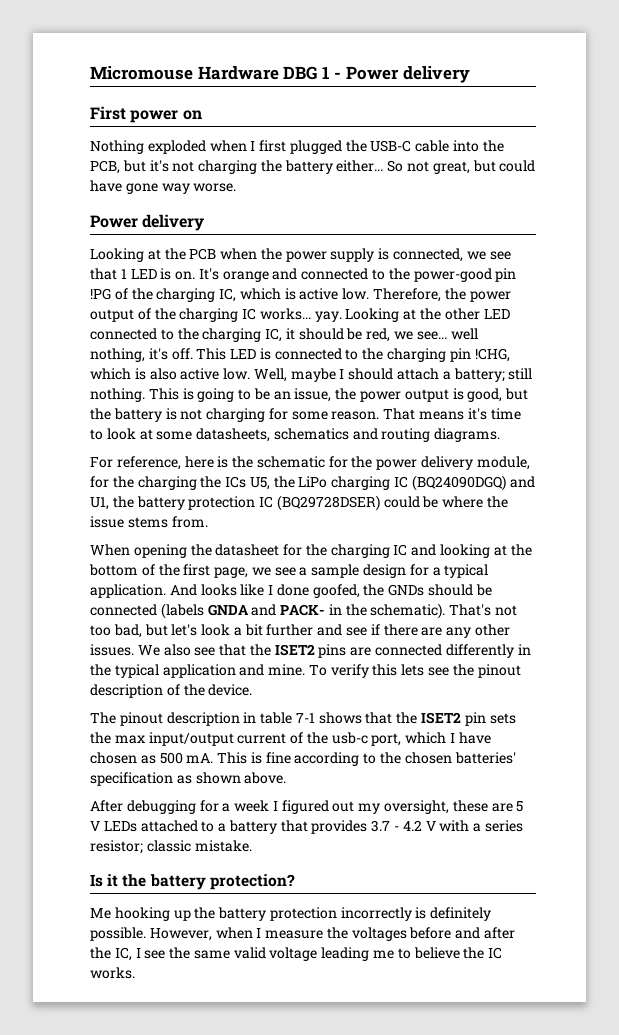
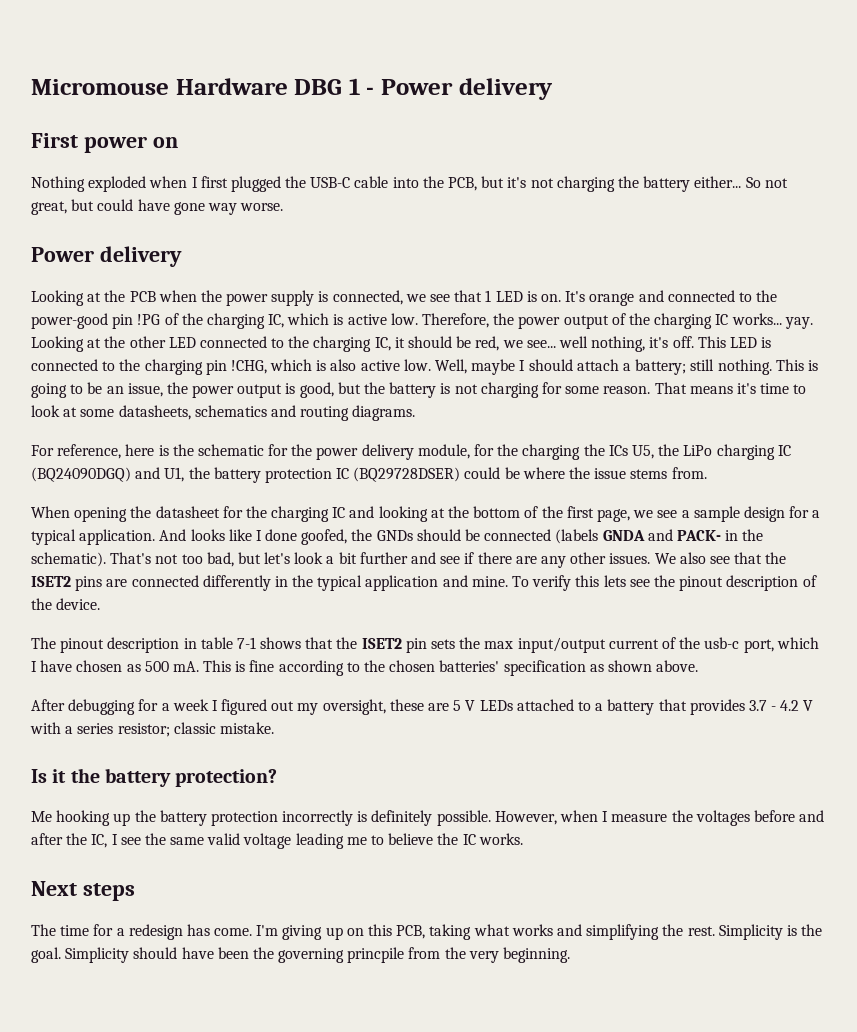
(135, 973) none -> [31,881,135,901] [31,924,823,940] [31,947,571,963] // Next steps // The time for a redesign has come. I'm giving up on this PCB, taking what works and simplifying the rest. Simplicity is the goal. Simplicity should have been the governing princpile from the very beginning.

